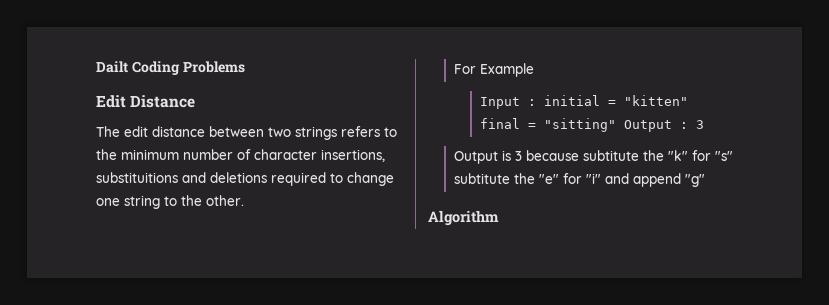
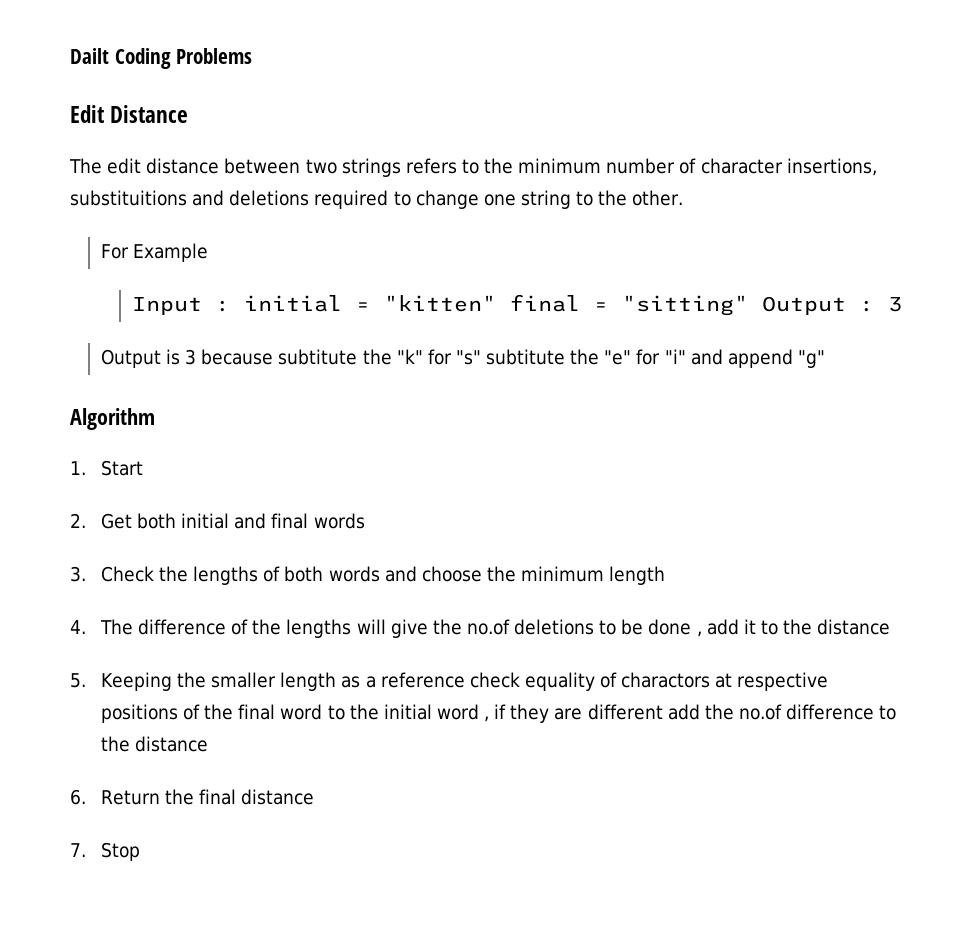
(499, 218) none -> [70,460,143,476] [70,513,365,529] [70,566,666,585] [70,619,891,638] [70,672,829,691] [100,704,897,723] [100,736,209,752] [70,789,315,805] [70,842,140,861] // 1. Start // 2. Get both initial and final words // 3. Check the lengths of both words and choose the minimum length // 4. The difference of the lengths will give the no.of deletions to be done , add it to the distance // 5. Keeping the smaller length as a reference check equality of charactors at respective positions of the final word to the initial word , if they are different add the no.of difference to the distance // 6. Return the final distance // 7. Stop

